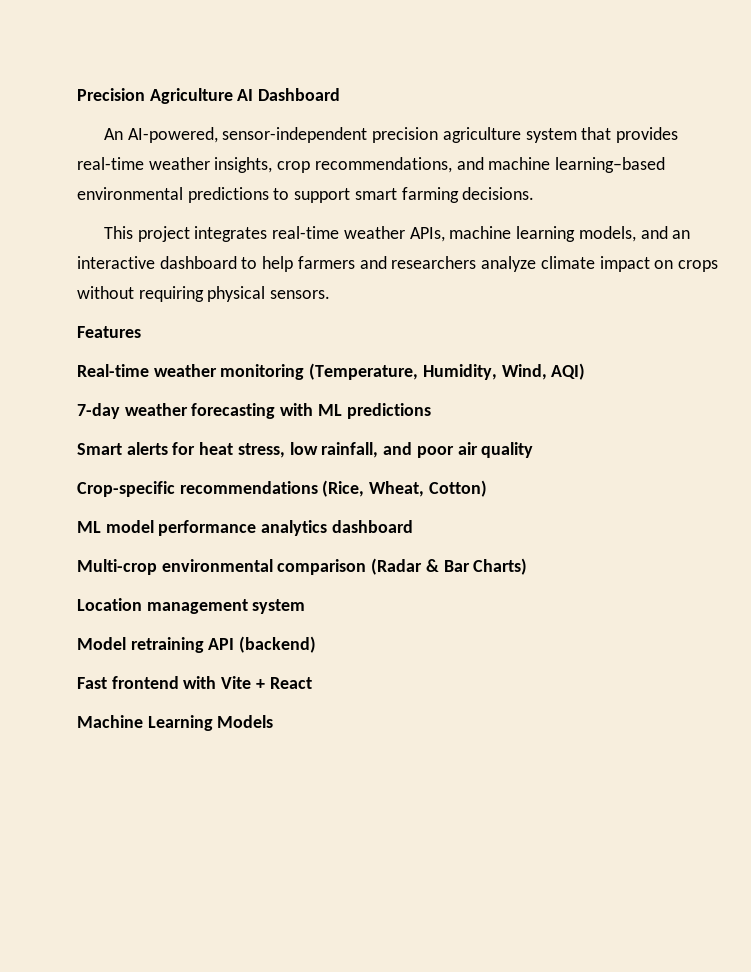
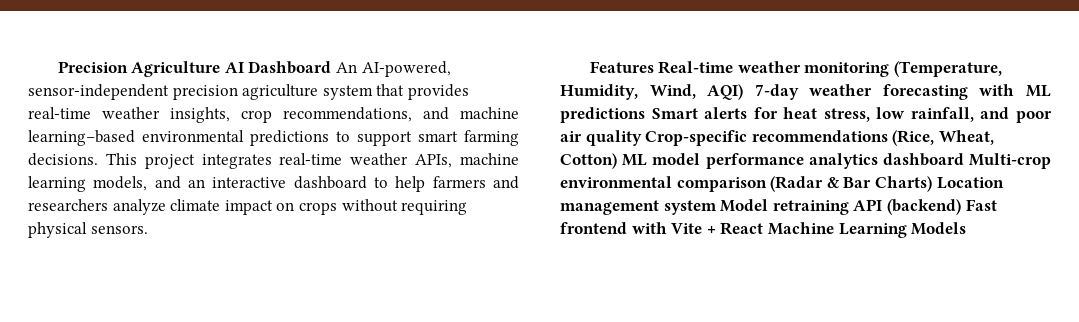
(341, 94) // -> (332, 67) none
(535, 193) // -> (98, 159) none
(141, 332) // -> (654, 67) none
(586, 371) // -> (744, 92) none
(431, 411) // -> (645, 115) none
(534, 450) // -> (642, 138) none
(487, 488) // -> (617, 161) none
(413, 526) // -> (964, 159) none
(528, 566) // -> (932, 184) none
(306, 606) // -> (717, 207) none
(317, 644) // -> (961, 207) none
(312, 683) // -> (764, 228) none

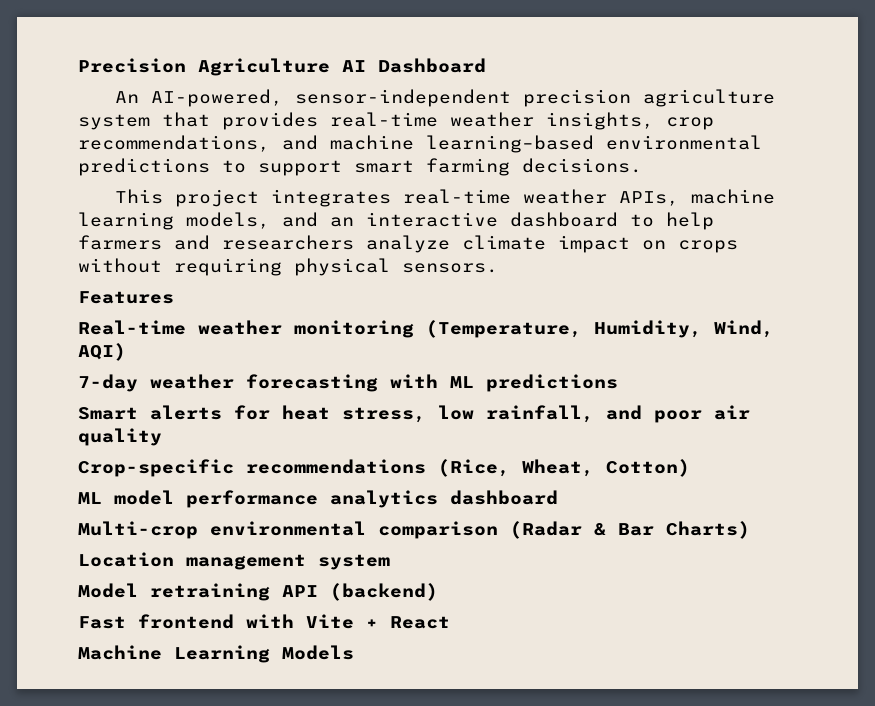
(332, 67) none -> (486, 65) //
(98, 159) none -> (642, 165) //
(654, 67) none -> (174, 297) //
(744, 92) none -> (126, 352) //
(645, 115) none -> (618, 383) //
(642, 138) none -> (162, 437) //
(617, 161) none -> (690, 468) //
(964, 159) none -> (558, 497) //
(932, 184) none -> (750, 530) //
(717, 207) none -> (390, 562) //
(961, 207) none -> (438, 592) //
(764, 228) none -> (450, 622) //

